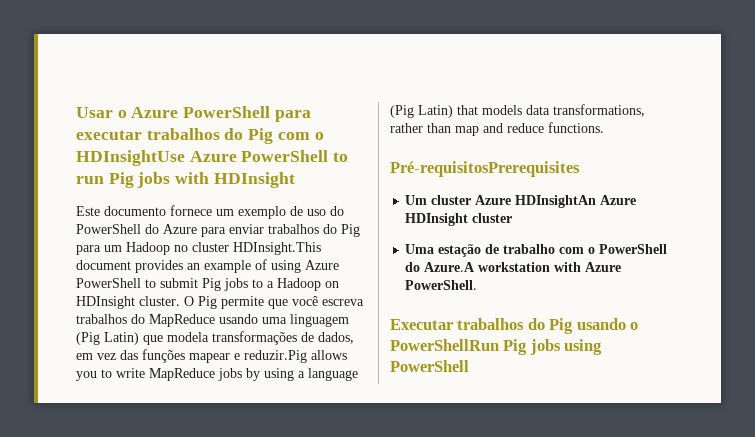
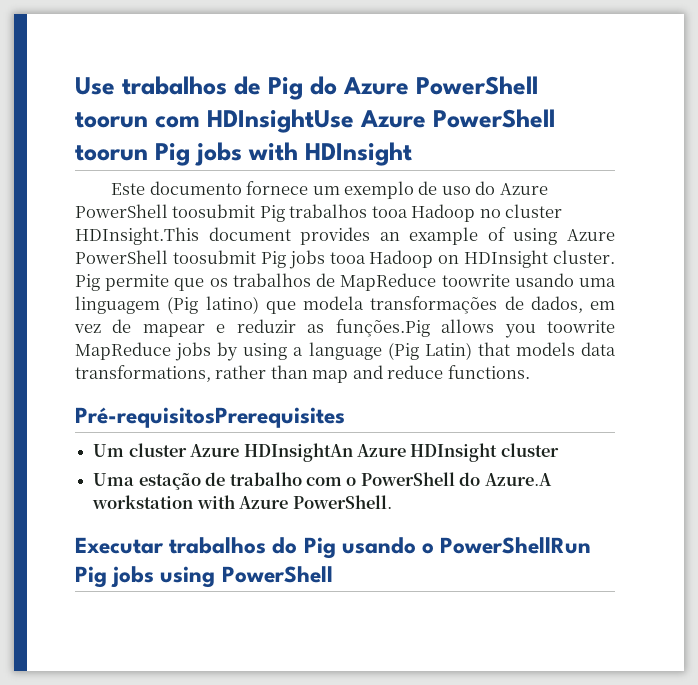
[76,106,311,122] [76,128,324,144] Usar o Azure PowerShell para executar trabalhos do Pig com o -> [75,76,538,100] [75,112,200,128] Use trabalhos de Pig do Azure PowerShell toorun com
[333,152,349,162] [76,176,104,184] to run -> [75,145,148,161] toorun
[76,224,360,237] [76,245,122,255] PowerShell do Azure para enviar trabalhos do Pig para um -> [499,183,548,195] [75,204,408,222] Azure PowerShell toosubmit Pig trabalhos tooa
[145,278,274,291] to submit Pig jobs to a -> [172,250,366,269] toosubmit Pig jobs tooa
[184,296,194,306] O -> (615, 257) none
[292,296,364,306] [76,314,215,327] você escreva trabalhos do MapReduce -> [209,273,510,291] os trabalhos de MapReduce toowrite
[104,332,139,345] Latin) -> [205,296,259,314] latino)
[120,349,347,363] [76,368,145,381] das funções mapear e reduzir.Pig allows you to write -> [112,319,616,338] de mapear e reduzir as funções.Pig allows you toowrite

